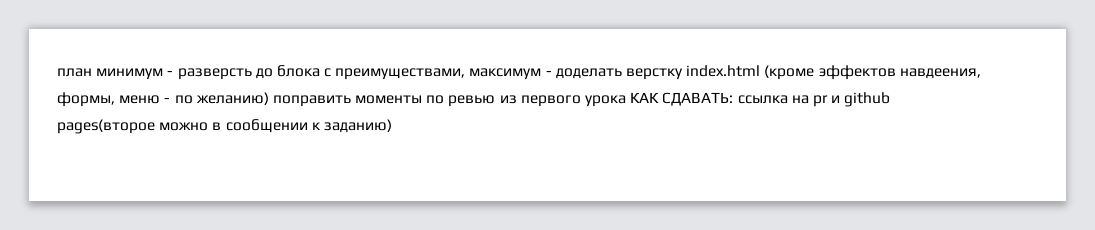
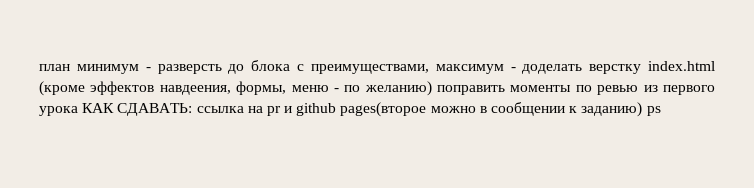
(392, 126) none -> [646,106,661,116] ps

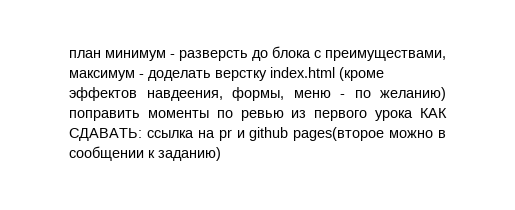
[646,106,661,116] ps -> (221, 154) none

